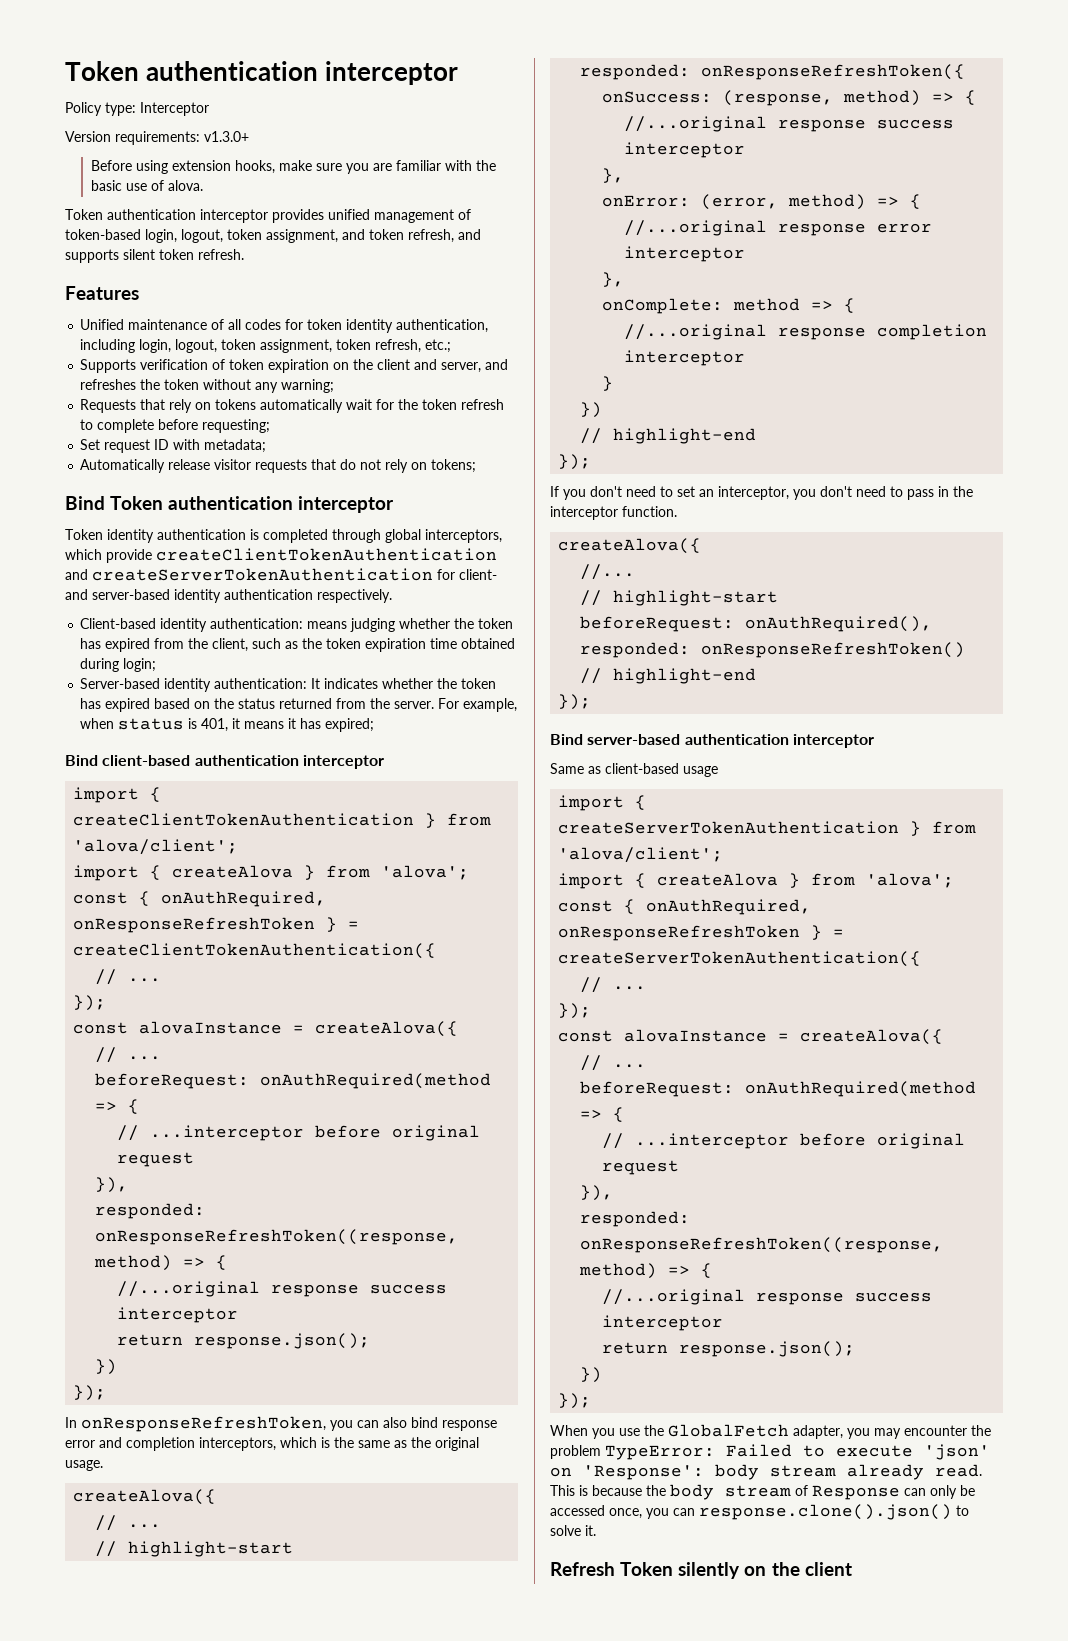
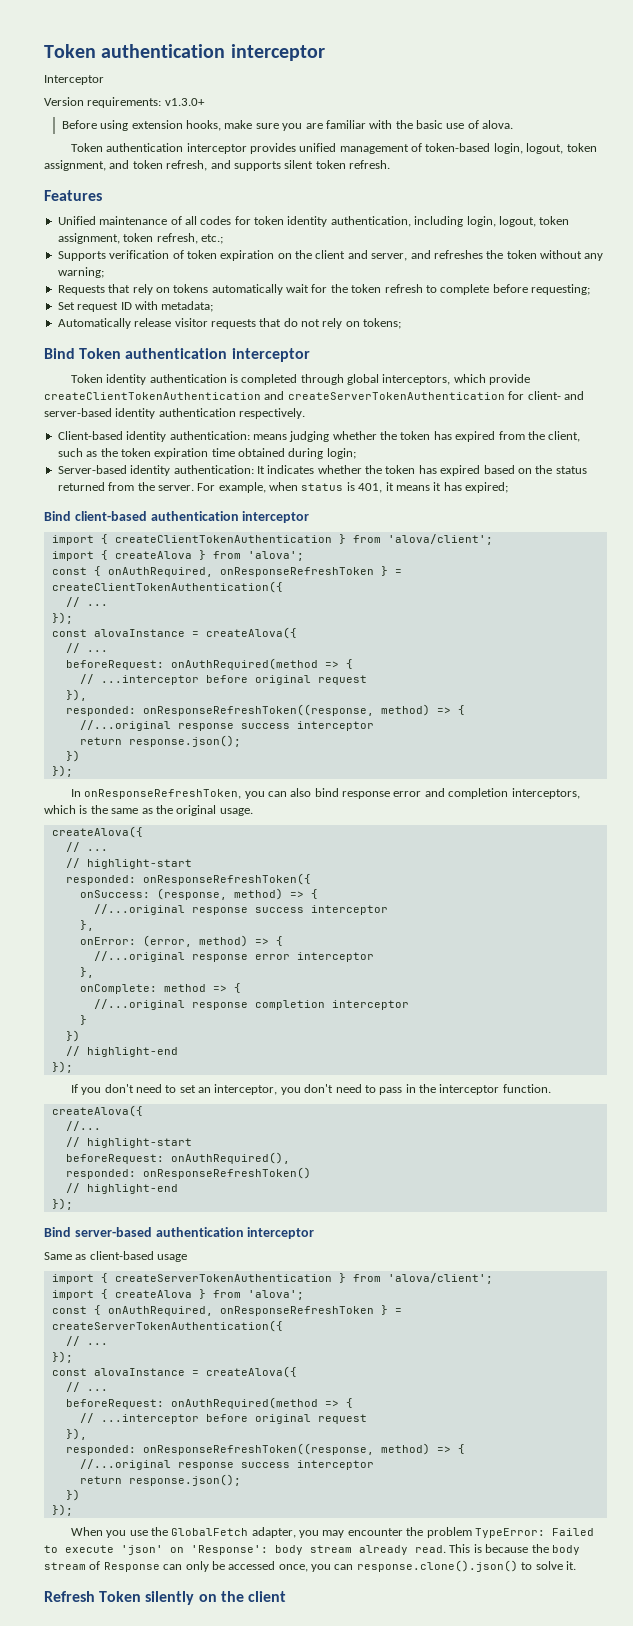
[65,61,458,85] [65,102,136,116] Token authentication interceptor // Policy type: -> [44,44,325,61] Token authentication interceptor //

